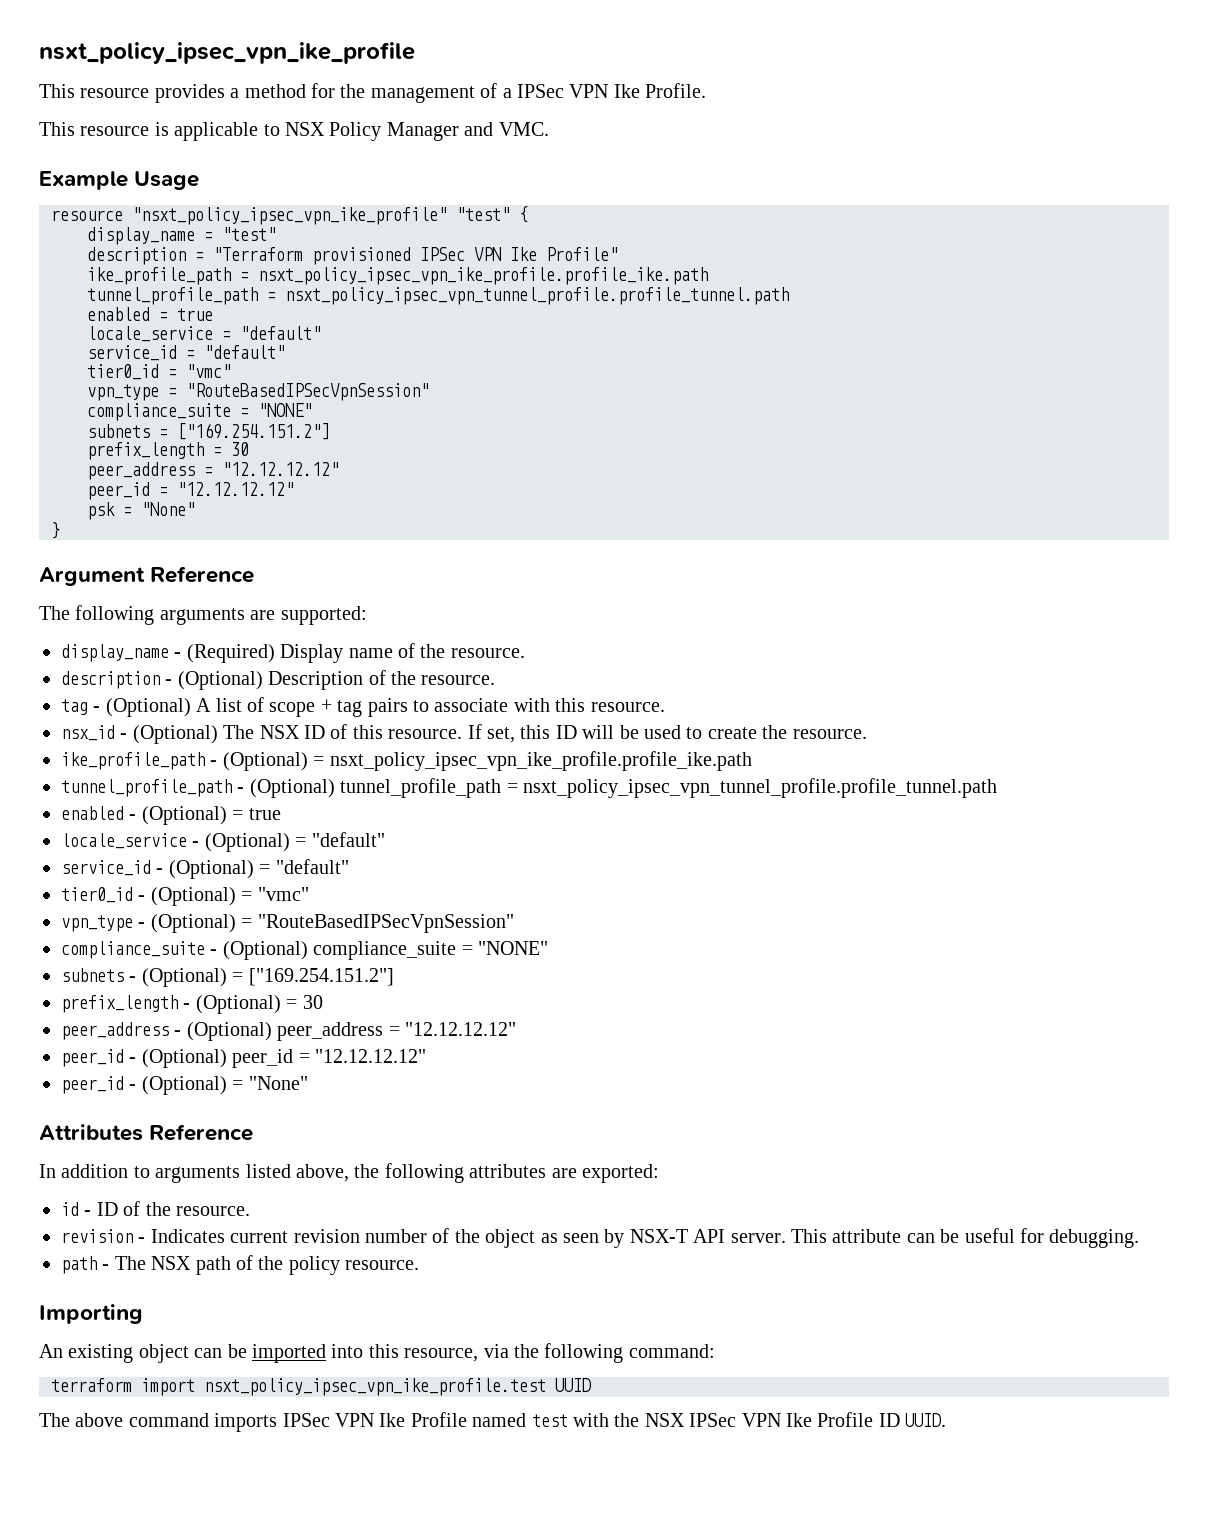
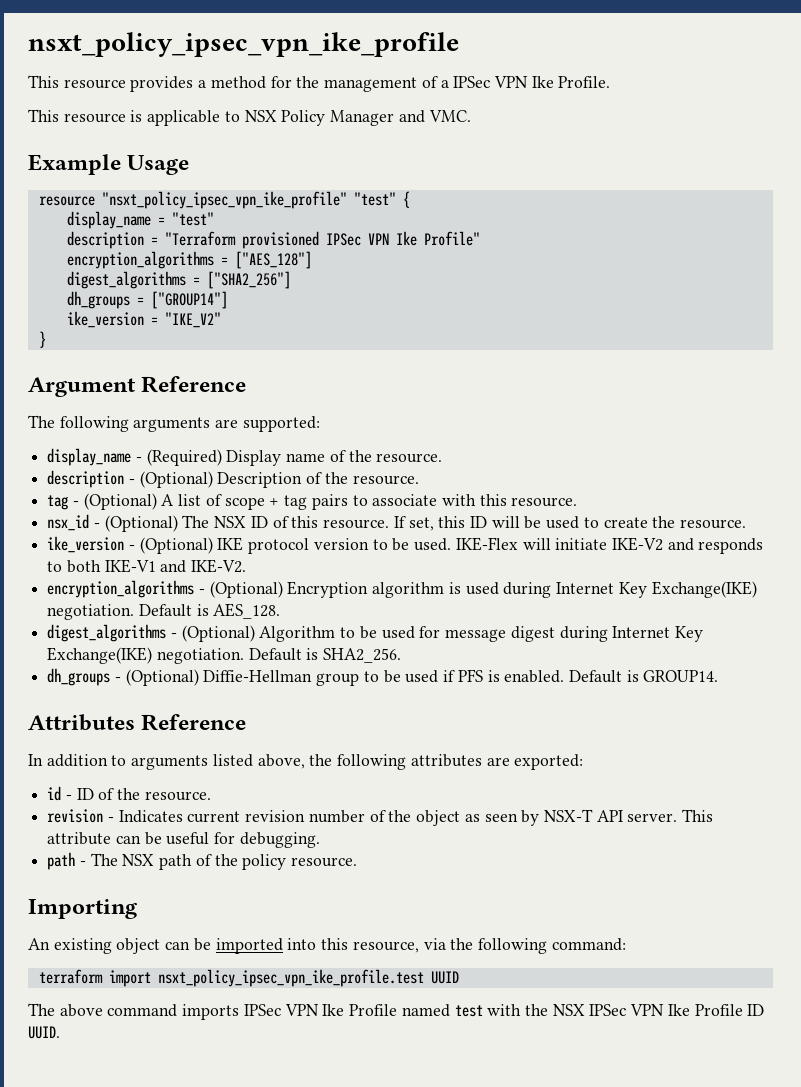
[87,267,708,285] [87,287,789,305] [87,307,213,321] [87,326,321,342] [87,345,285,361] [87,364,231,380] [87,383,429,401] [87,403,312,421] [87,423,330,440] [87,442,249,460] [87,462,339,480] [87,482,294,500] [87,502,195,520] ike_profile_path = nsxt_policy_ipsec_vpn_ike_profile.profile_ike.path // tunnel_profile_path = nsxt_policy_ipsec_vpn_tunnel_profile.profile_tunnel.path // enabled = true // locale_service = "default" // service_id = "default" // tier0_id = "vmc" // vpn_type = "RouteBasedIPSecVpnSession" // compliance_suite = "NONE" // subnets = ["169.254.151.2"] // prefix_length = 30 // peer_address = "12.12.12.12" // peer_id = "12.12.12.12" // psk = "None" -> [66,251,312,269] [66,271,291,289] [66,291,228,309] [66,311,221,328] encryption_algorithms = ["AES_128"] // digest_algorithms = ["SHA2_256"] // dh_groups = ["GROUP14"] // ike_version = "IKE_V2"
[61,751,752,771] [61,778,997,798] [61,806,281,825] [61,832,385,852] [61,859,349,879] [61,887,309,906] [61,914,514,933] [61,941,548,960] [61,968,394,987] [61,995,323,1014] [61,1022,516,1041] [61,1049,426,1068] [61,1076,308,1095] ike_profile_path - (Optional) = nsxt_policy_ipsec_vpn_ike_profile.profile_ike.path // tunnel_profile_path - (Optional) tunnel_profile_path = nsxt_policy_ipsec_vpn_tunnel_profile.profile_tunnel.path // enabled - (Optional) = true // locale_service - (Optional) = "default" // service_id - (Optional) = "default" // tier0_id - (Optional) = "vmc" // vpn_type - (Optional) = "RouteBasedIPSecVpnSession" // compliance_suite - (Optional) compliance_suite = "NONE" // subnets - (Optional) = ["169.254.151.2"] // prefix_length - (Optional) = 30 // peer_address - (Optional) peer_address = "12.12.12.12" // peer_id - (Optional) peer_id = "12.12.12.12" // peer_id - (Optional) = "None" -> [47,536,764,554] [47,559,247,573] [47,580,757,598] [47,603,281,620] [47,624,703,642] [47,647,402,664] [47,668,719,686] ike_version - (Optional) IKE protocol version to be used. IKE-Flex will initiate IKE-V2 and responds to both IKE-V1 and IKE-V2. // encryption_algorithms - (Optional) Encryption algorithm is used during Internet Key Exchange(IKE) negotiation. Default is AES_128. // digest_algorithms - (Optional) Algorithm to be used for message digest during Internet Key Exchange(IKE) negotiation. Default is SHA2_256. // dh_groups - (Optional) Diffie-Hellman group to be used if PFS is enabled. Default is GROUP14.

